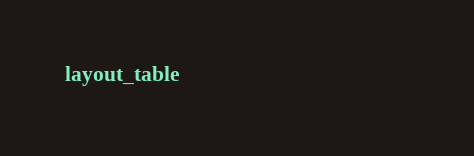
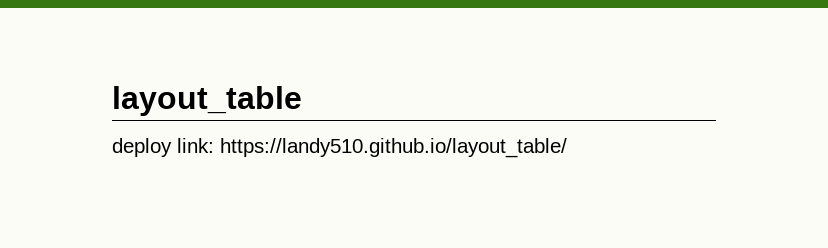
(180, 76) none -> [112,138,567,158] // deploy link: https://landy510.github.io/layout_table/

